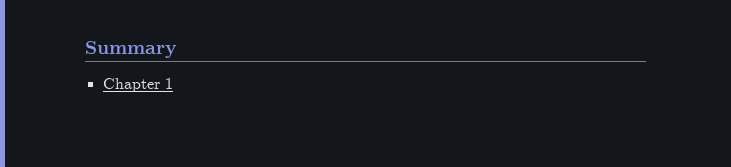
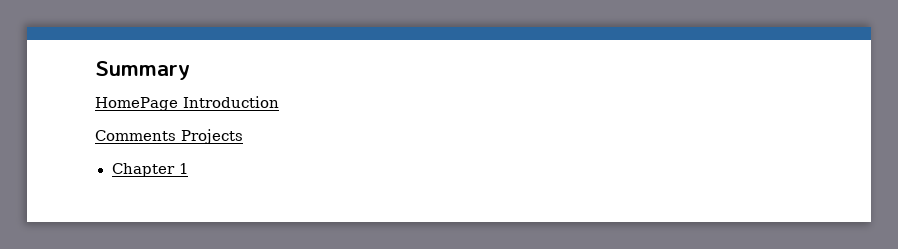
(177, 49) none -> [95,96,279,111] [95,129,243,144] // HomePage Introduction // Comments Projects

